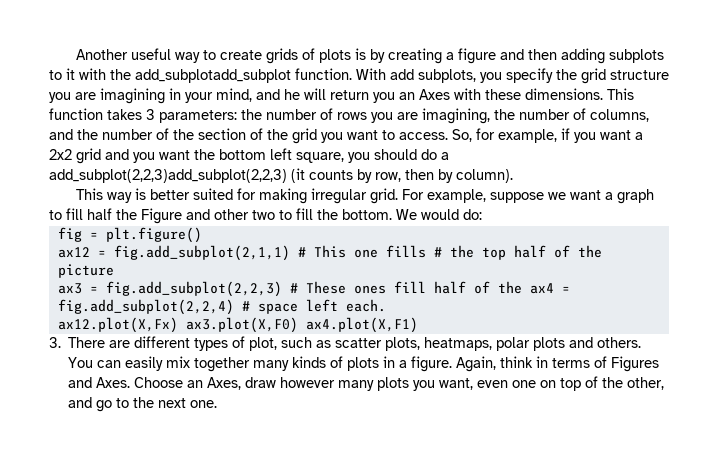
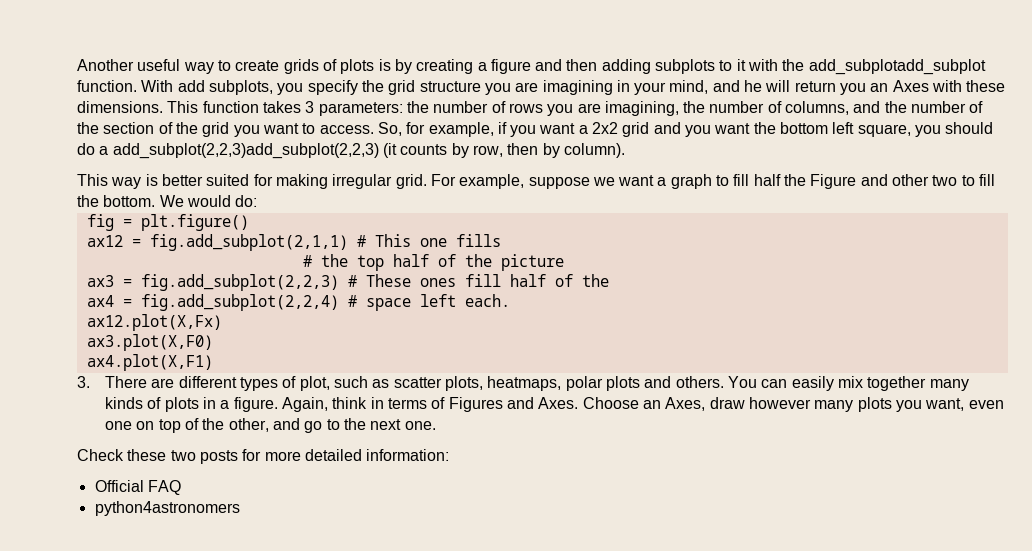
(426, 251) none -> (501, 240) //
(522, 287) none -> (609, 280) //
(178, 325) none -> (222, 322) //
(298, 325) none -> (213, 342) //
(218, 404) none -> [77,449,450,464] [94,480,181,495] [94,501,240,516] // Check these two posts for more detailed information: // Official FAQ // python4astronomers

